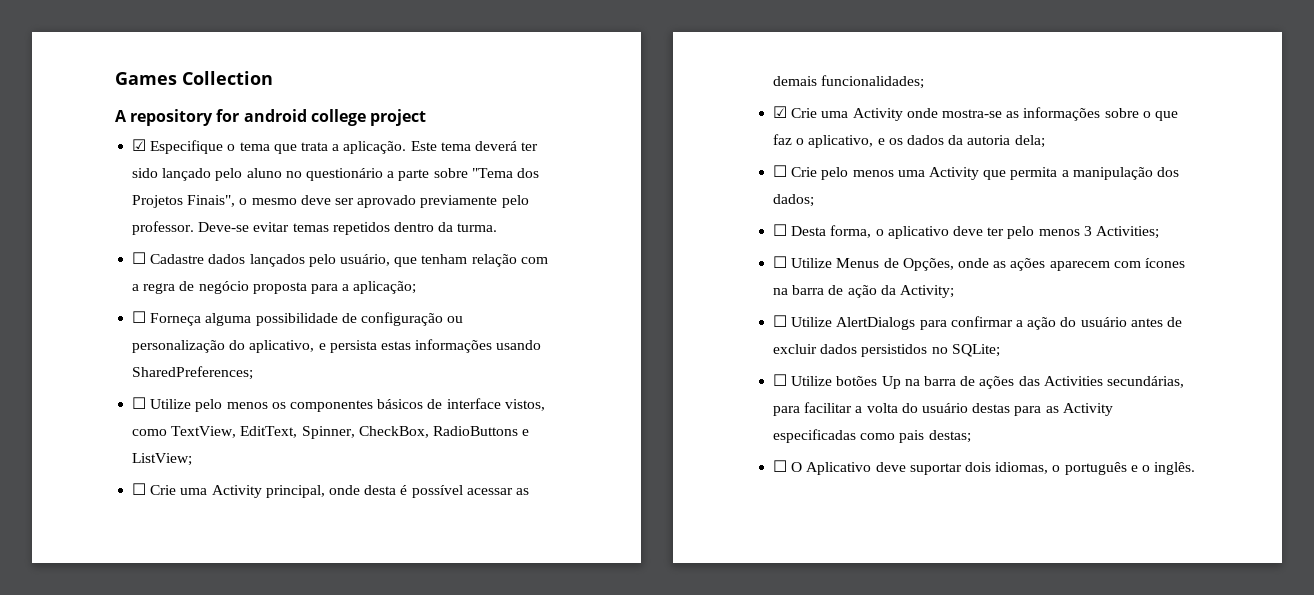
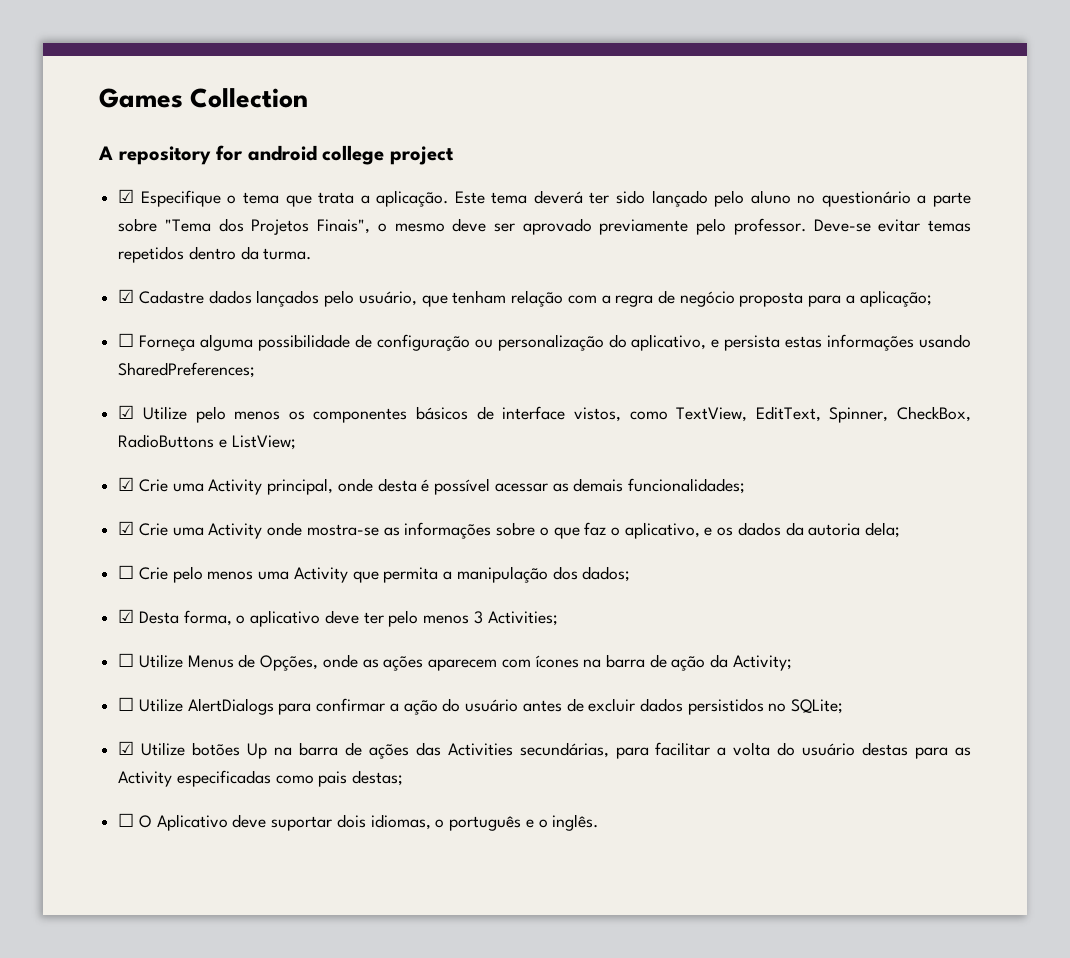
[132,252,147,264] ☐ -> [118,289,135,303] ☑
[132,397,147,409] ☐ -> [118,405,135,419] ☑
[132,483,147,495] ☐ -> [118,477,135,491] ☑
[773,224,788,236] ☐ -> [118,609,135,623] ☑
[773,374,788,386] ☐ -> [118,741,135,755] ☑

